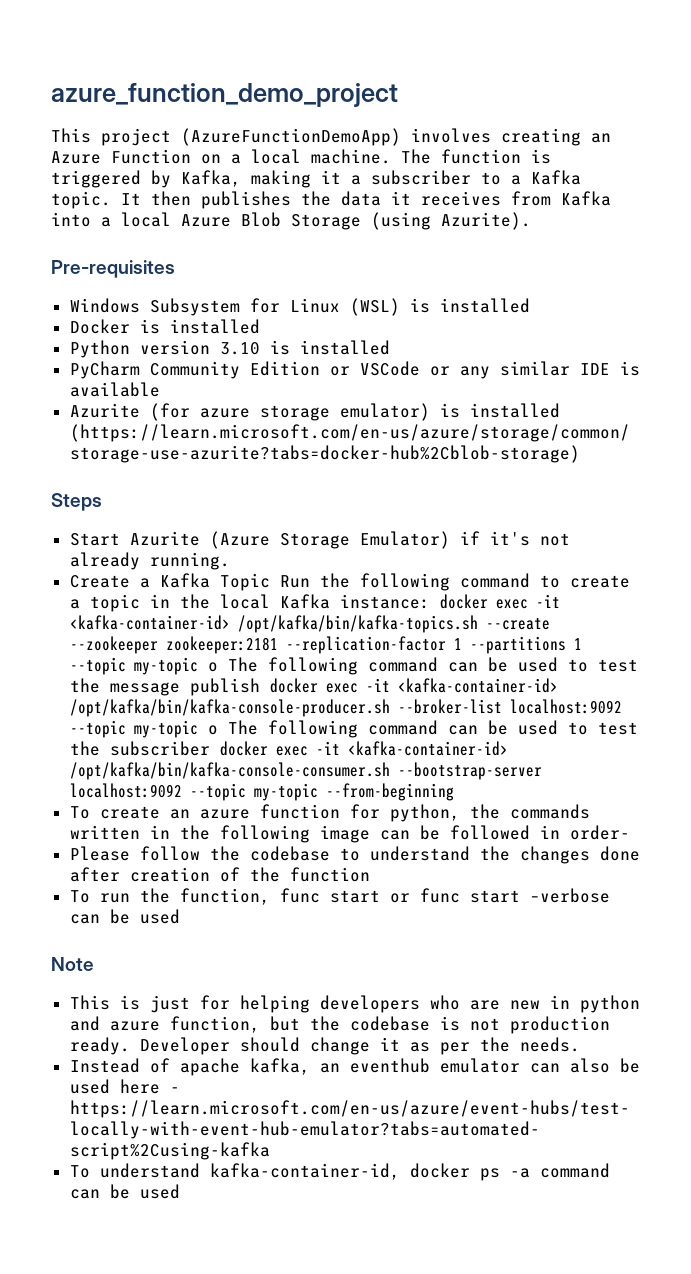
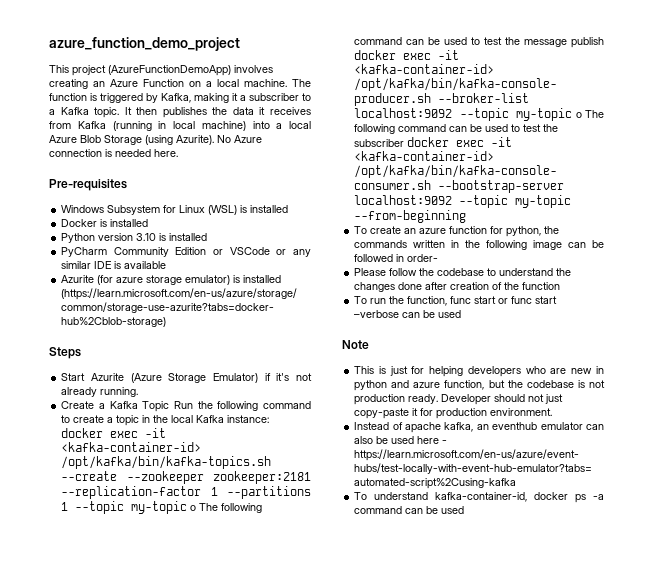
(611, 198) none -> [112,121,246,131] (running in local machine)
(531, 221) none -> [217,135,262,143] [49,149,178,157] No Azure connection is needed here.
[309,1037,580,1055] change it as per the needs. -> [528,394,564,404] [354,408,553,419] not just copy-paste it for production environment.

